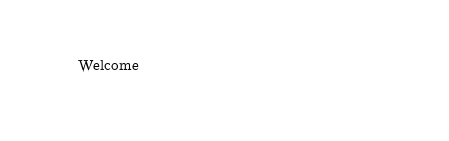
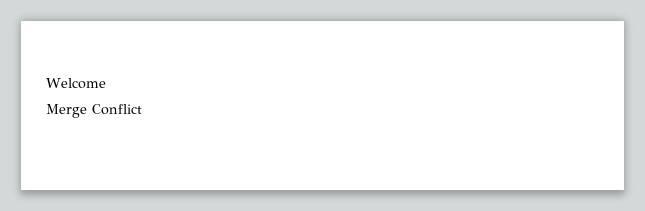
(139, 66) none -> [46,104,142,118] // Merge Conflict

